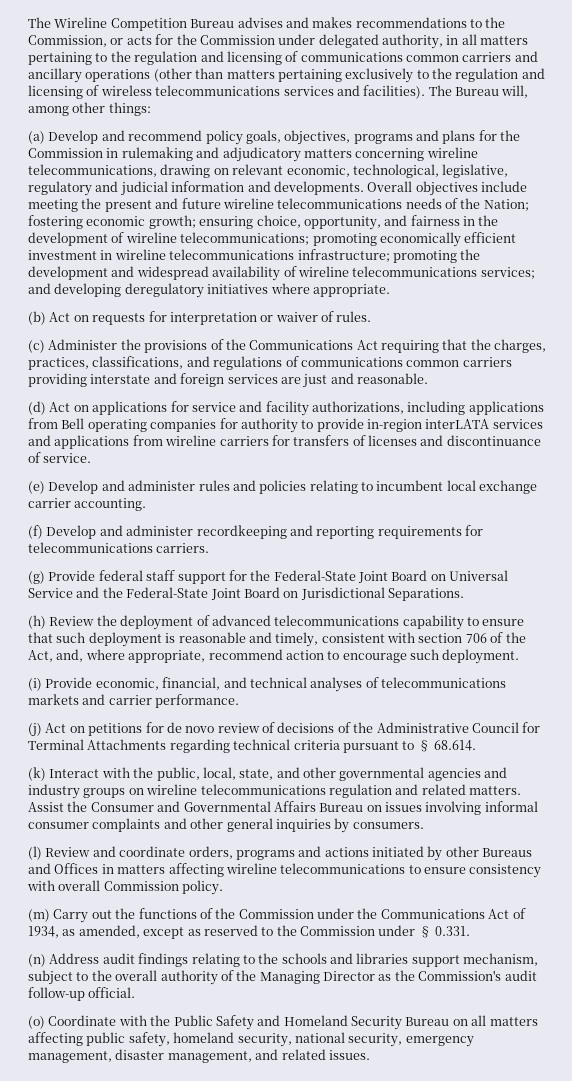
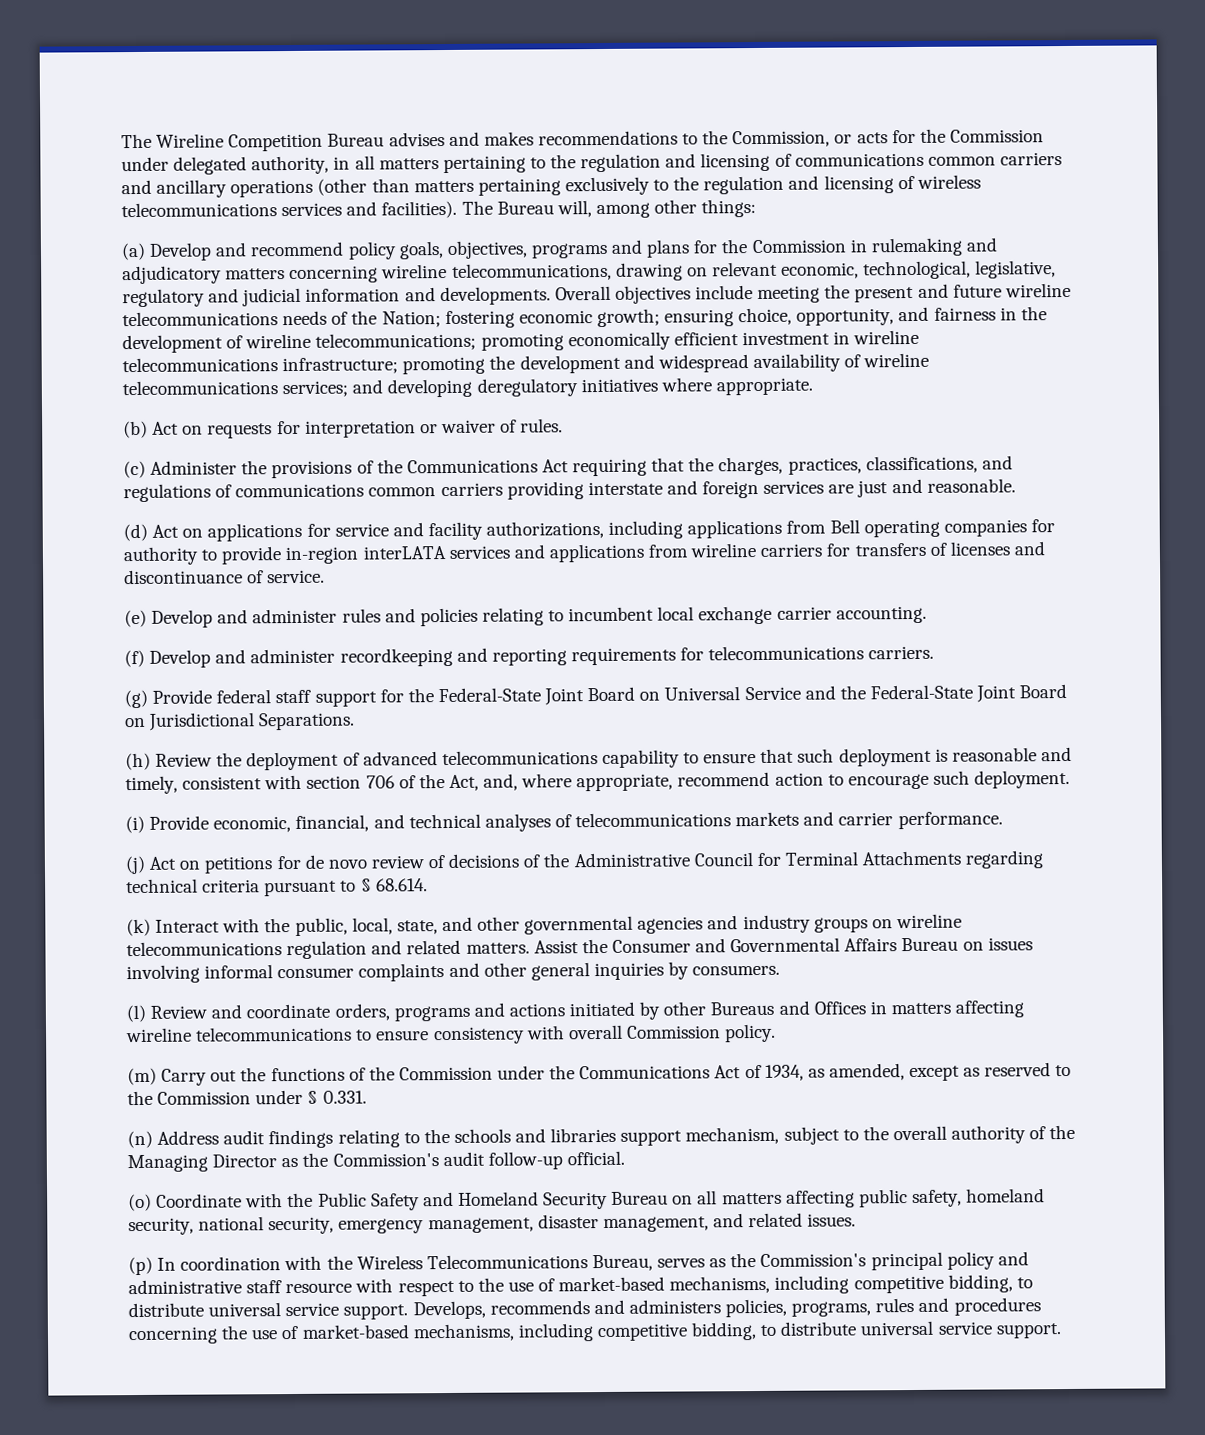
(370, 1055) none -> [128,1251,1029,1276] [128,1274,1033,1297] [128,1297,1041,1320] [128,1320,1062,1345] // (p) In coordination with the Wireless Telecommunications Bureau, serves as the Commission's principal policy and administrative staff resource with respect to the use of market-based mechanisms, including competitive bidding, to distribute universal service support. Develops, recommends and administers policies, programs, rules and procedures concerning the use of market-based mechanisms, including competitive bidding, to distribute universal service support.

